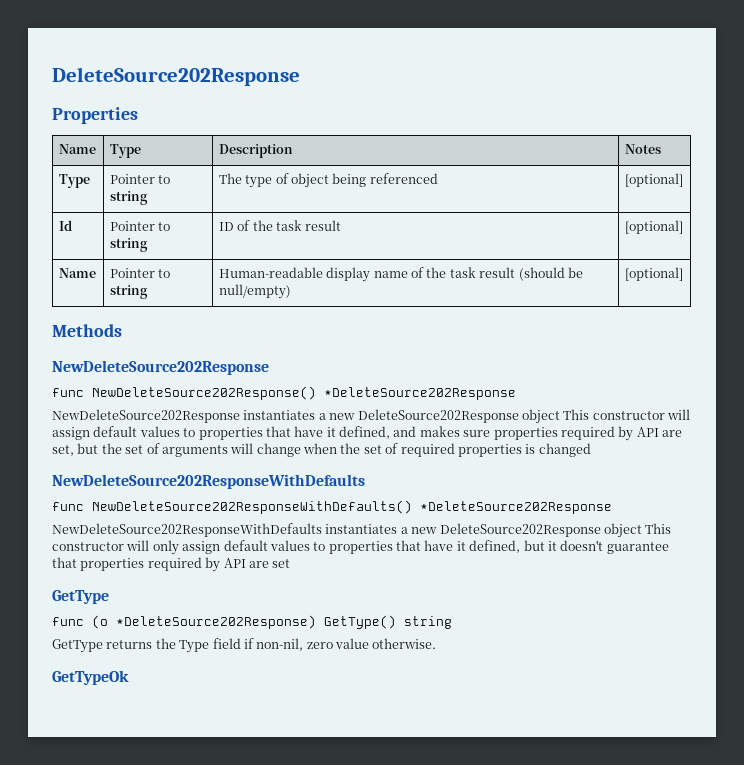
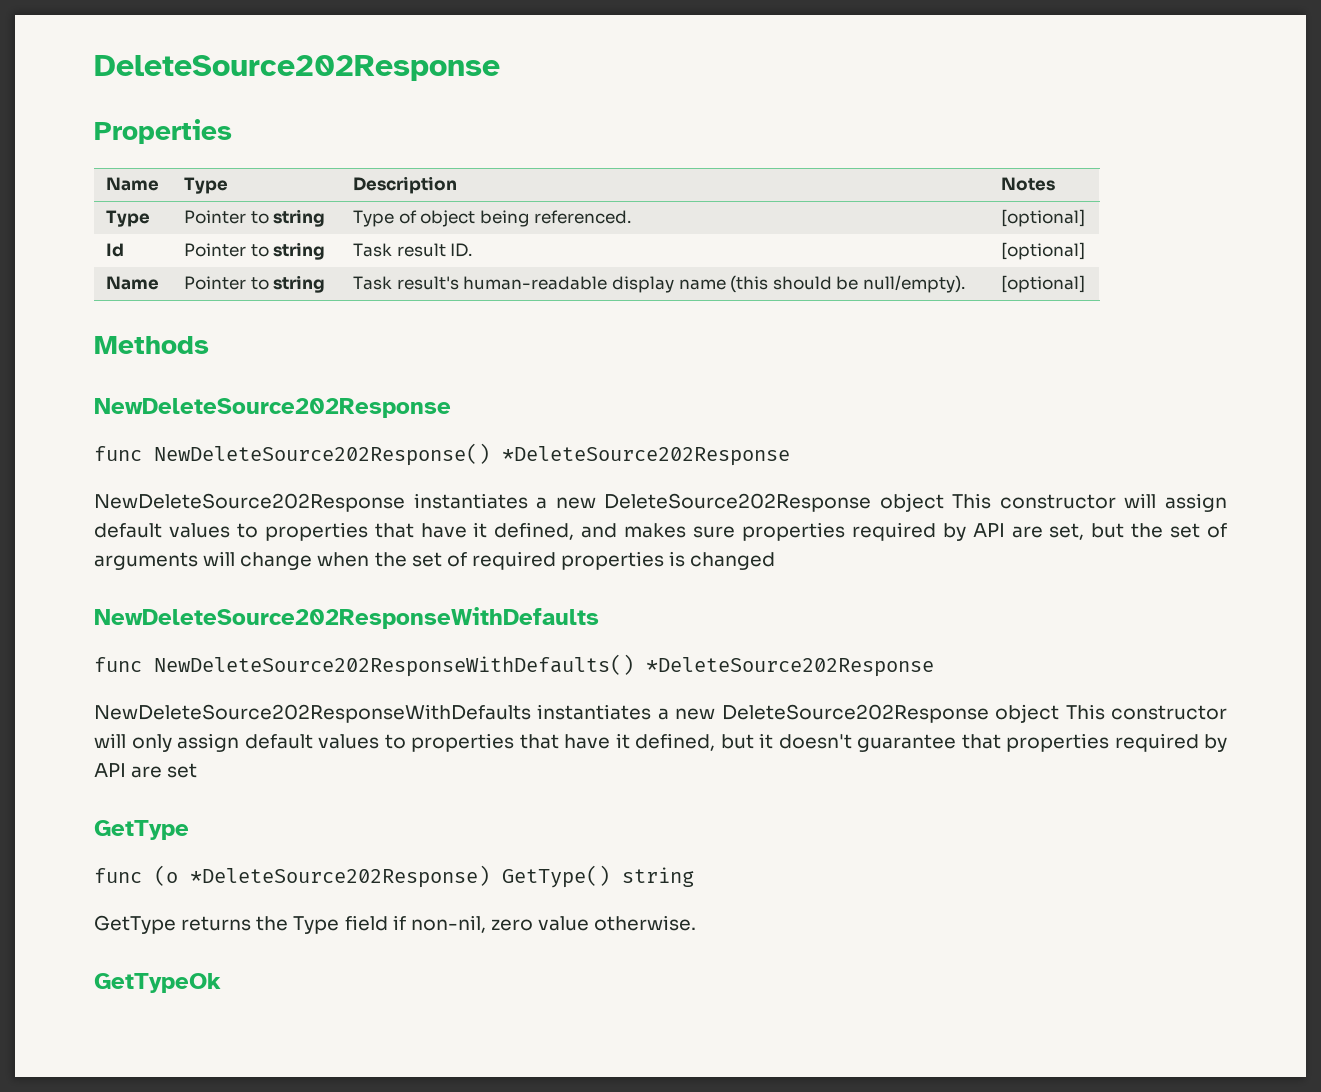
[218,173,273,188] The type -> [353,210,395,227] Type
[369,173,438,184] referenced -> [533,210,631,224] referenced.
[218,220,342,231] ID of the task result -> [353,243,473,257] Task result ID.
[218,267,583,282] [218,284,291,299] Human-readable display name of the task result (should be null/empty) -> [353,275,965,293] Task result's human-readable display name (this should be null/empty).

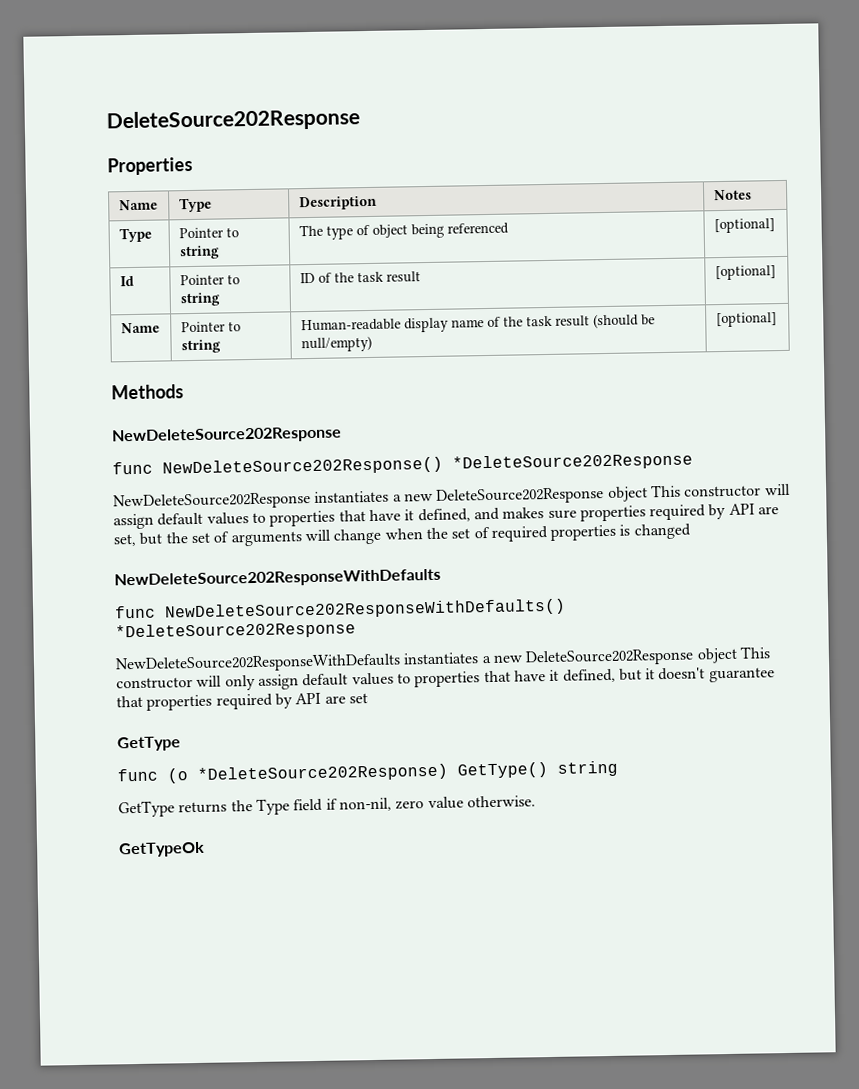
[353,210,395,227] Type -> [298,224,353,240] The type
[533,210,631,224] referenced. -> [446,222,509,235] referenced
[353,243,473,257] Task result ID. -> [299,271,421,284] ID of the task result
[353,275,965,293] Task result's human-readable display name (this should be null/empty). -> [300,313,655,333] [300,335,372,353] Human-readable display name of the task result (should be null/empty)

